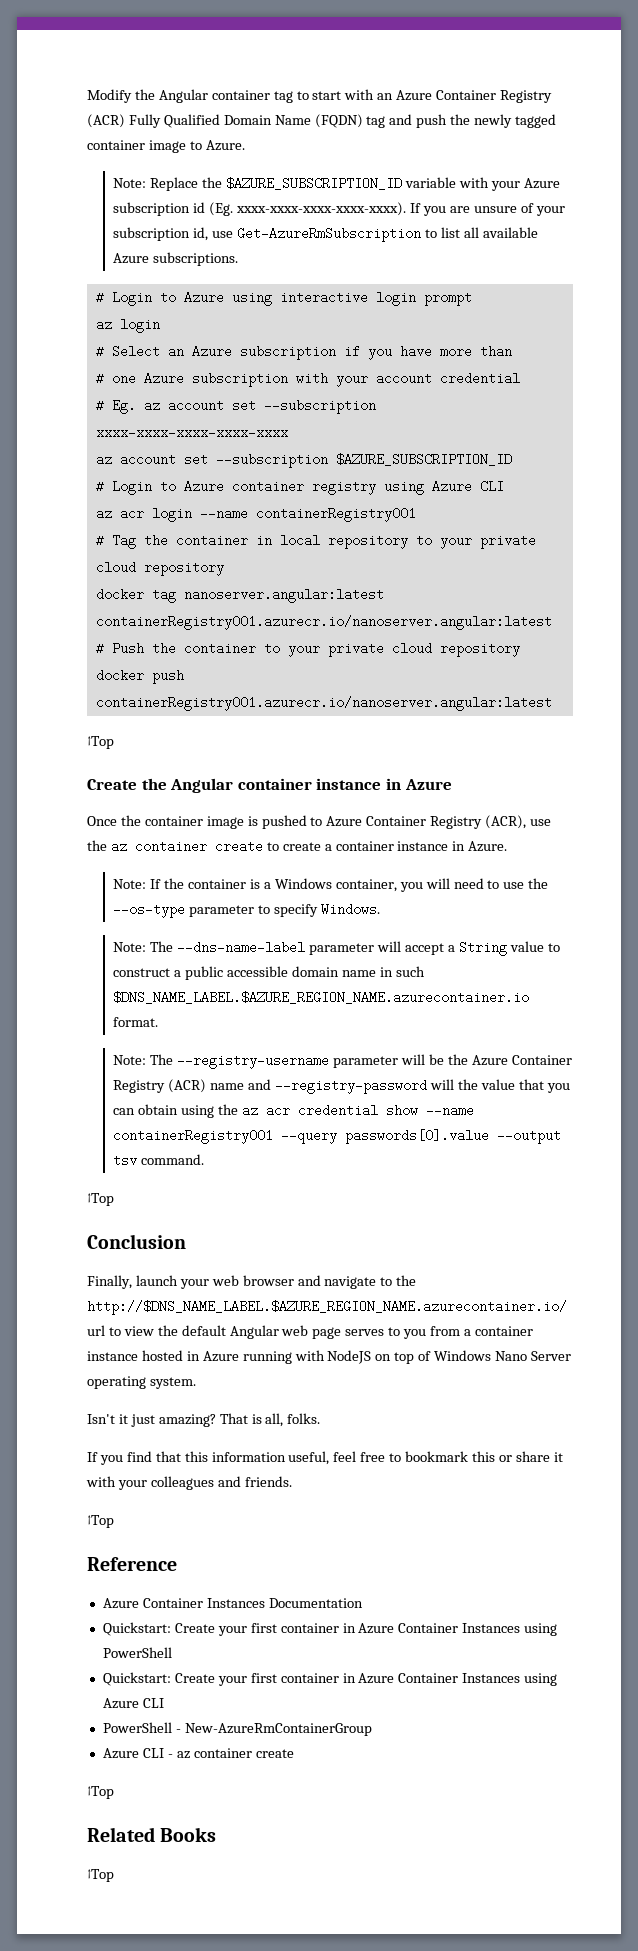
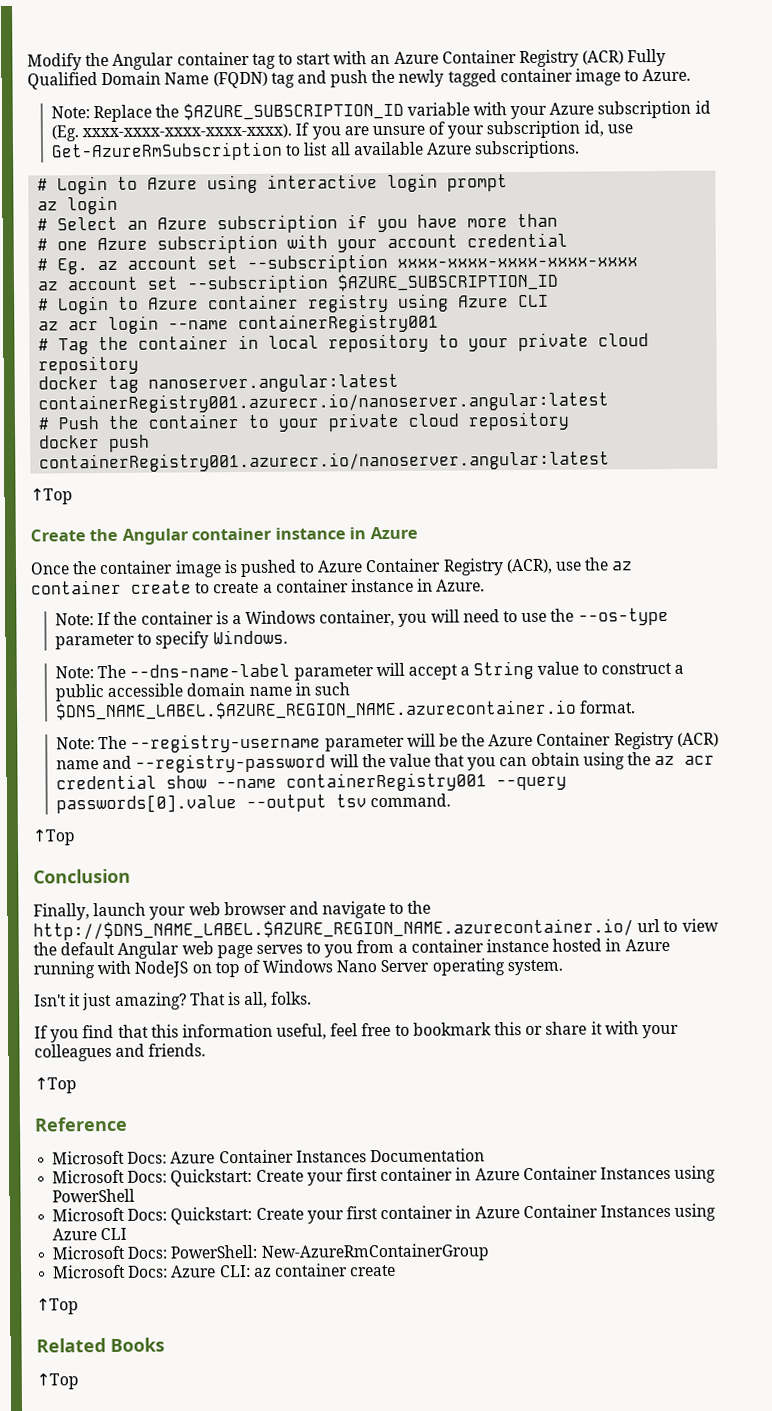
(177, 1564) none -> [52,1150,168,1165] Microsoft Docs:
(363, 1603) none -> [52,1169,168,1184] Microsoft Docs:
(172, 1652) none -> [52,1207,168,1222] Microsoft Docs:
[102,1722,372,1736] [102,1748,173,1759] PowerShell - New-AzureRmContainerGroup // Azure CLI - -> [52,1243,489,1262] [52,1264,251,1279] Microsoft Docs: PowerShell: New-AzureRmContainerGroup // Microsoft Docs: Azure CLI:

